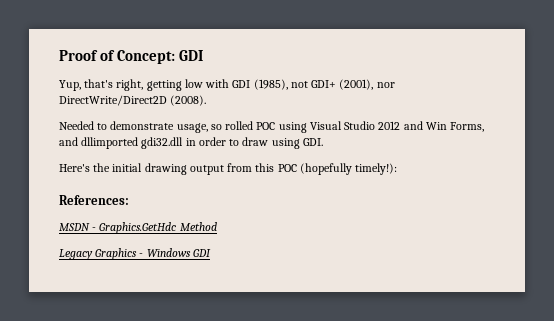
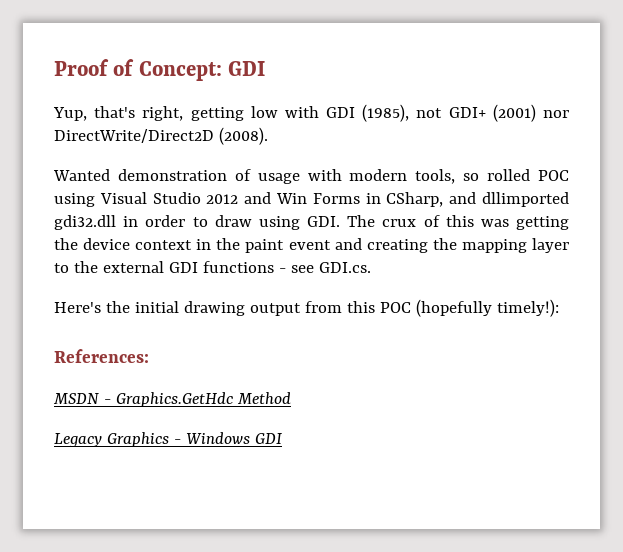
[339,79,374,90] (2001), -> [492,104,536,122] (2001)
[59,121,208,133] Needed to demonstrate usage, -> [53,169,456,184] Wanted demonstration of usage with modern tools,
[450,122,485,132] Forms, -> [312,192,444,207] Forms in CSharp,
(323, 142) none -> [347,215,570,230] [54,238,569,253] [54,261,371,273] The crux of this was getting the device context in the paint event and creating the mapping layer to the external GDI functions - see GDI.cs.

